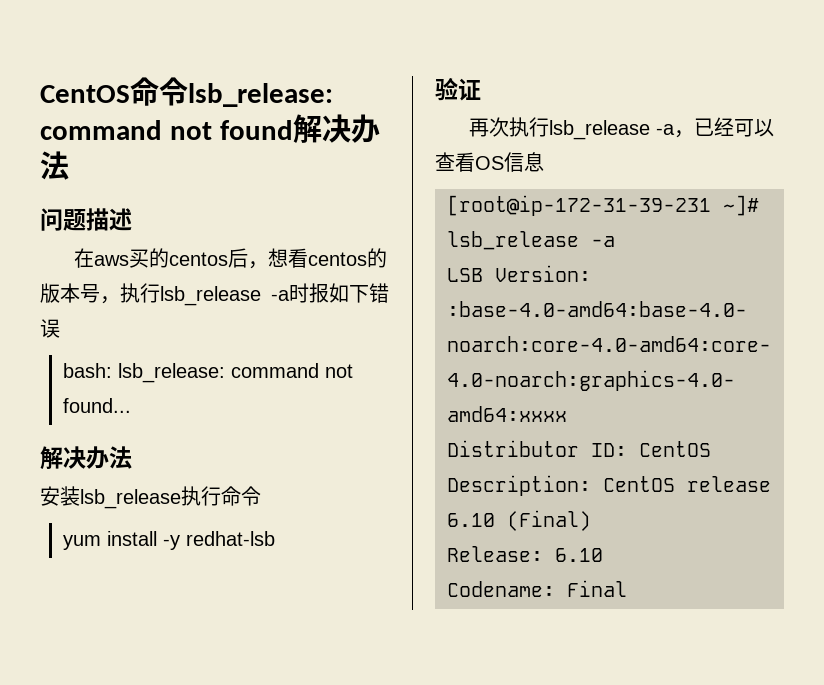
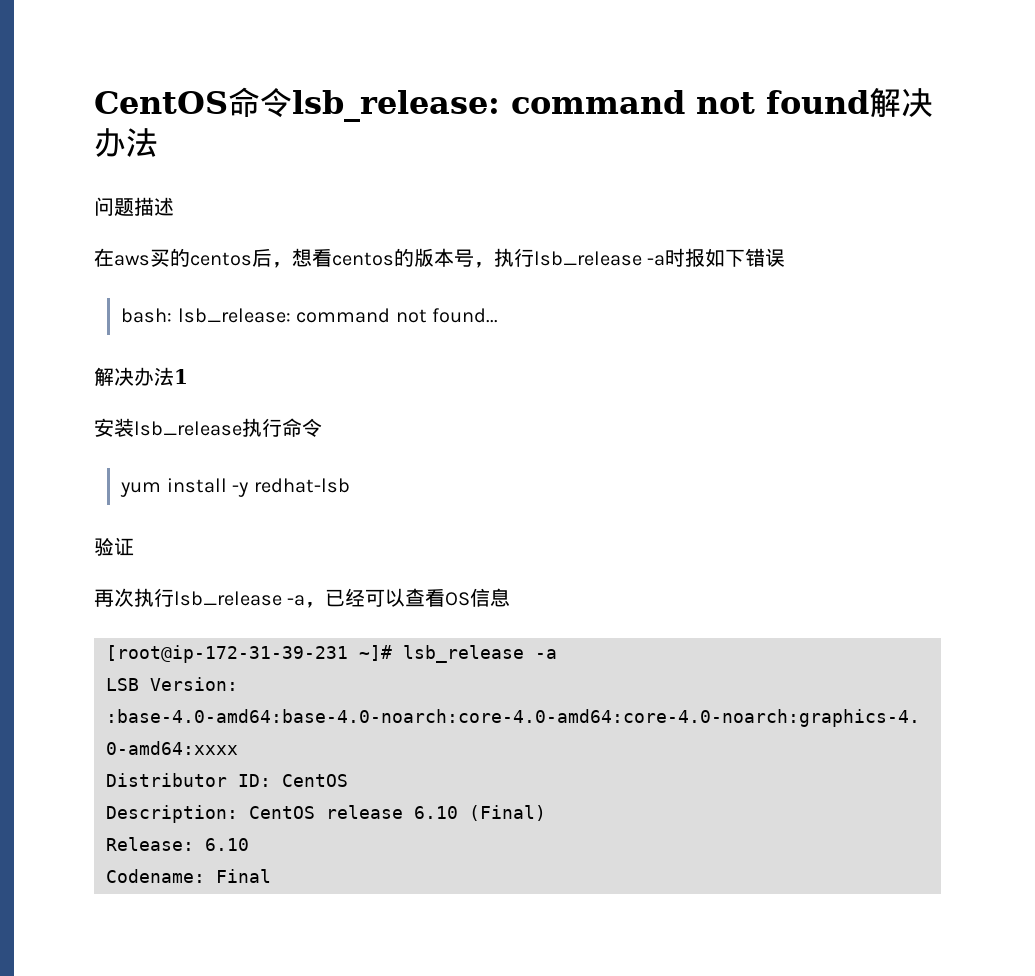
(132, 457) none -> [174,369,188,384] 1

